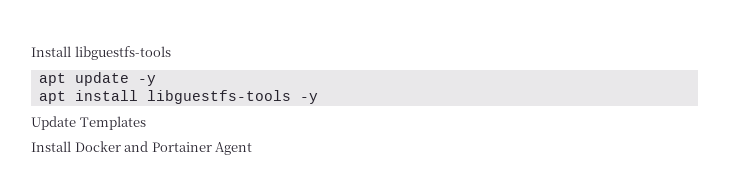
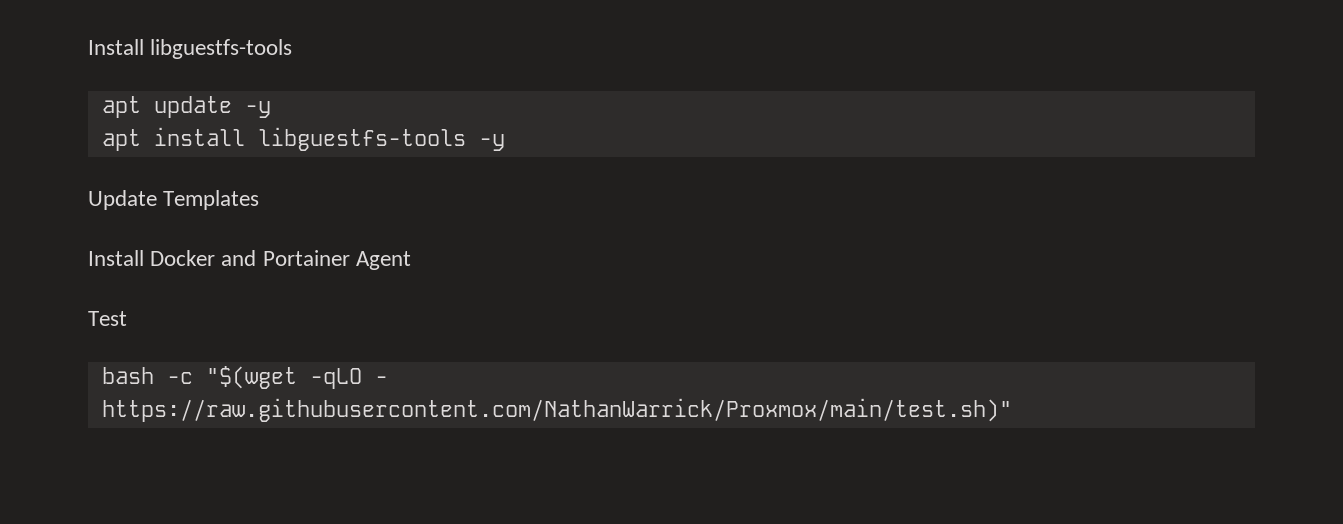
(253, 148) none -> [88,311,127,326] [101,366,388,389] [101,398,1012,422] // Test // bash -c "$(wget -qLO - https://raw.githubusercontent.com/NathanWarrick/Proxmox/main/test.sh)"

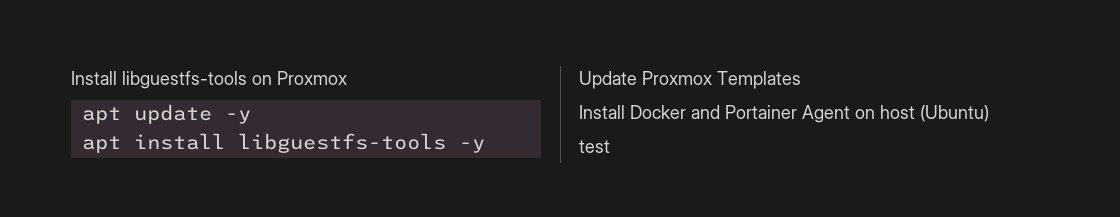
(293, 49) none -> [252,71,347,85] on Proxmox
(157, 200) none -> [642,71,712,85] Proxmox
[88,311,127,326] [101,366,388,389] [101,398,1012,422] // Test // bash -c "$(wget -qLO - https://raw.githubusercontent.com/NathanWarrick/Proxmox/main/test.sh)" -> [855,105,989,122] [579,140,610,153] on host (Ubuntu) // test

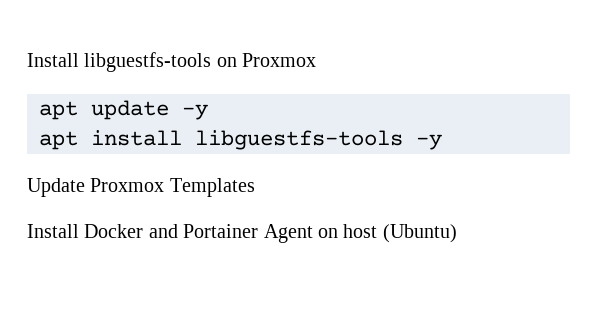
[579,140,610,153] // test -> (457, 233) none

